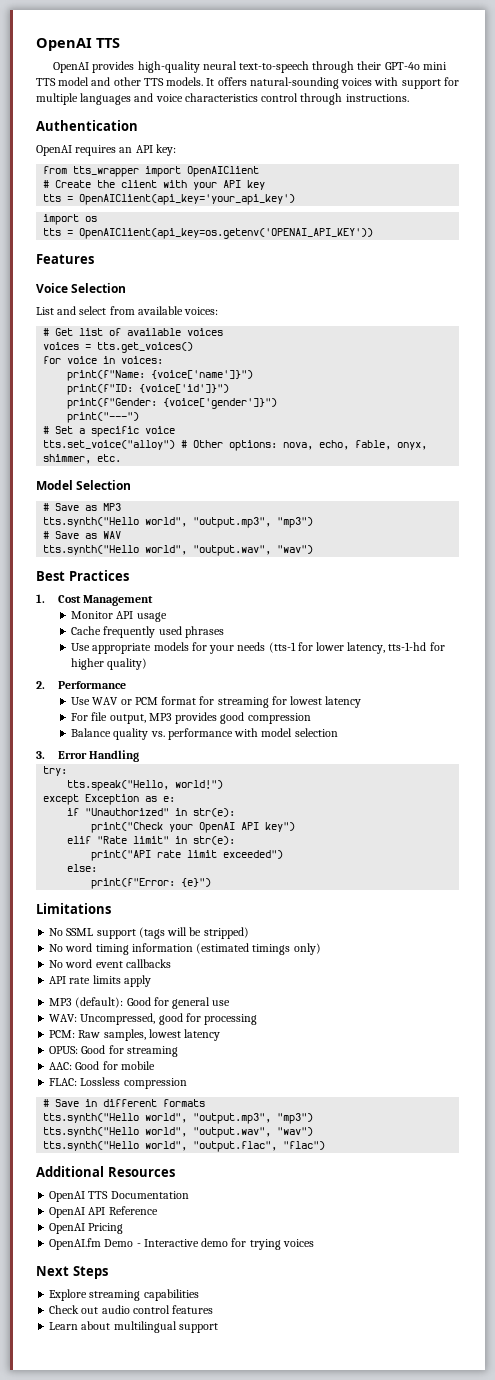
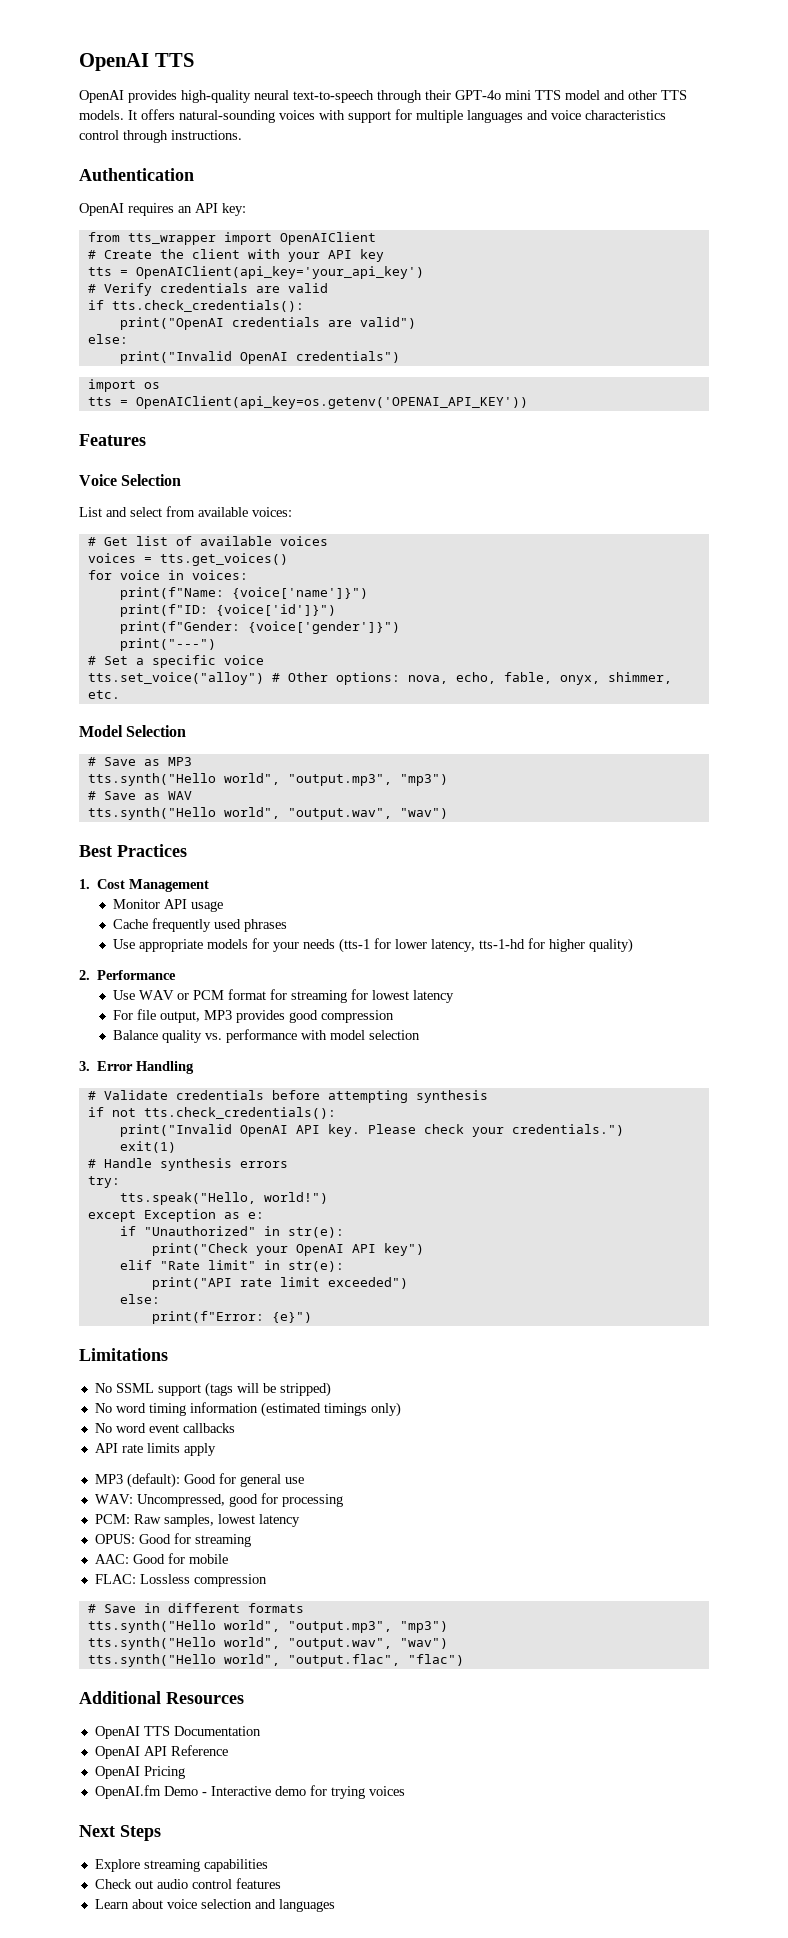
(296, 199) none -> [87,283,328,296] [87,300,304,312] [119,317,416,330] [87,334,128,344] [119,351,400,364] // # Verify credentials are valid // if tts.check_credentials(): // print("OpenAI credentials are valid") // else: // print("Invalid OpenAI credentials")
(140, 756) none -> [87,1090,488,1103] [87,1107,336,1119] [119,1124,624,1137] [119,1141,176,1153] [87,1158,288,1171] // # Validate credentials before attempting synthesis // if not tts.check_credentials(): // print("Invalid OpenAI API key. Please check your credentials.") // exit(1) // # Handle synthesis errors
[113,1321,218,1333] multilingual support -> [166,1899,335,1912] voice selection and languages

